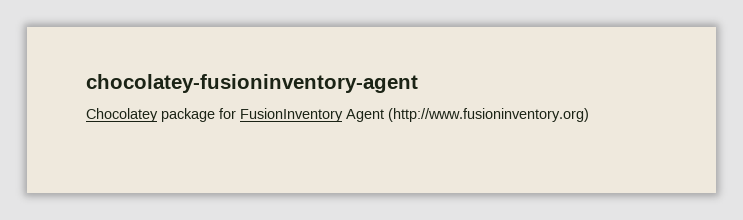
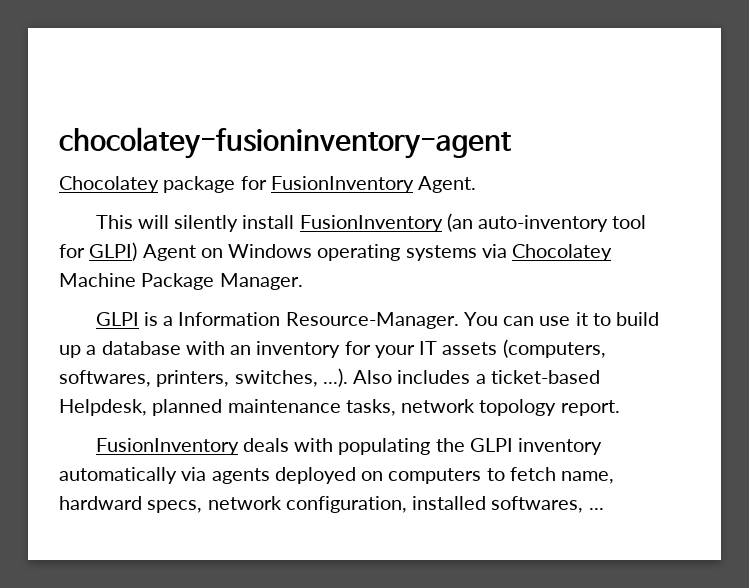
[346,108,589,122] Agent (http://www.fusioninventory.org) -> [418,176,477,193] [95,213,647,232] [59,242,613,261] [59,273,303,290] [95,312,660,329] [59,339,606,358] [59,368,600,387] [59,399,620,416] [95,438,603,455] [59,467,615,484] [59,496,604,513] Agent. // This will silently install FusionInventory (an auto-inventory tool for GLPI) Agent on Windows operating systems via Chocolatey Machine Package Manager. // GLPI is a Information Resource-Manager. You can use it to build up a database with an inventory for your IT assets (computers, softwares, printers, switches, ...). Also includes a ticket-based Helpdesk, planned maintenance tasks, network topology report. // FusionInventory deals with populating the GLPI inventory automatically via agents deployed on computers to fetch name, hardward specs, network configuration, installed softwares, ...

